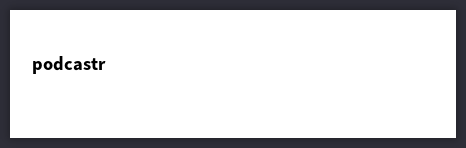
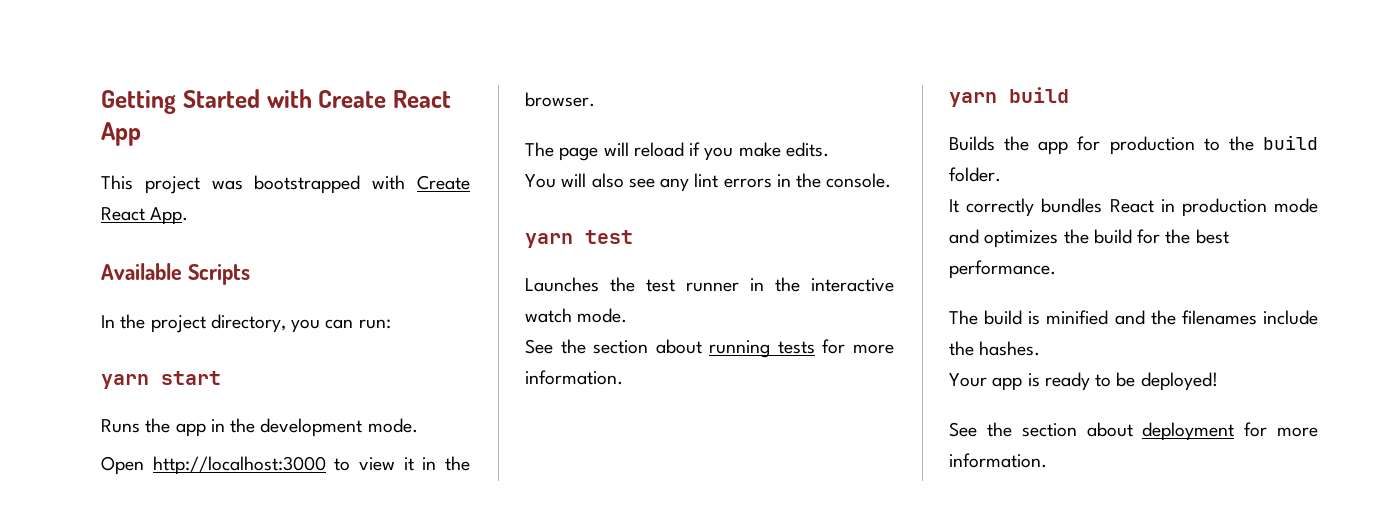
[32,56,106,74] podcastr -> [101,89,451,114] [101,122,141,146] [101,175,471,194] [101,207,189,225] [101,263,250,285] [101,314,391,333] [101,371,221,389] [101,418,418,437] [101,456,471,475] [525,92,595,107] [525,142,829,161] [525,173,892,192] [525,230,633,248] [525,277,894,292] [525,308,628,323] [525,339,894,358] [525,370,623,385] [949,87,1069,107] [949,135,1318,155] [949,167,1001,182] [949,198,1318,217] [949,229,1229,248] [949,260,1056,279] [949,310,1318,325] [949,341,1041,356] [949,372,1218,391] [949,422,1318,441] [949,453,1047,468] Getting Started with Create React App // This project was bootstrapped with Create React App. // Available Scripts // In the project directory, you can run: // yarn start // Runs the app in the development mode. // Open http://localhost:3000 to view it in the browser. // The page will reload if you make edits. // You will also see any lint errors in the console. // yarn test // Launches the test runner in the interactive watch mode. // See the section about running tests for more information. // yarn build // Builds the app for production to the build folder. // It correctly bundles React in production mode and optimizes the build for the best performance. // The build is minified and the filenames include the hashes. // Your app is ready to be deployed! // See the section about deployment for more information.

